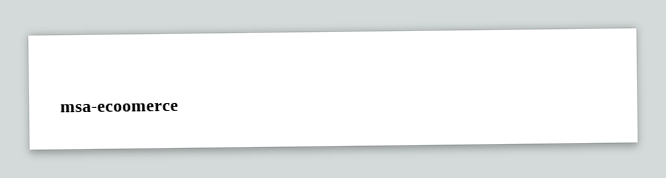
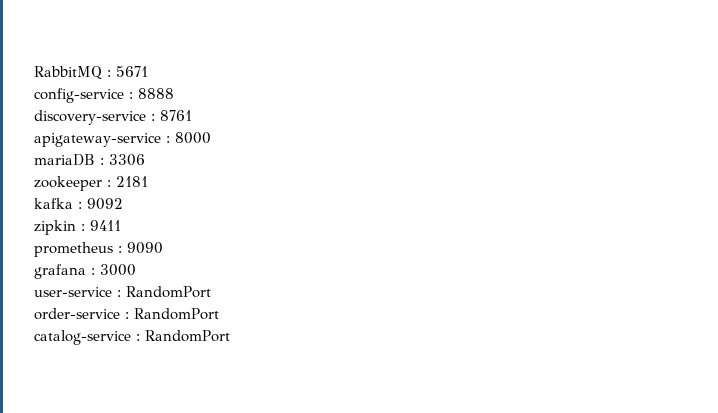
[60,102,179,113] msa-ecoomerce -> [34,66,148,80] [34,88,174,103] [34,110,192,125] [34,132,211,147] [34,154,145,166] [34,176,148,191] [34,198,123,210] [34,220,121,235] [34,242,163,257] [34,264,136,279] [34,286,211,298] [34,308,219,320] [34,330,230,345] RabbitMQ : 5671 // config-service : 8888 // discovery-service : 8761 // apigateway-service : 8000 // mariaDB : 3306 // zookeeper : 2181 // kafka : 9092 // zipkin : 9411 // prometheus : 9090 // grafana : 3000 // user-service : RandomPort // order-service : RandomPort // catalog-service : RandomPort

